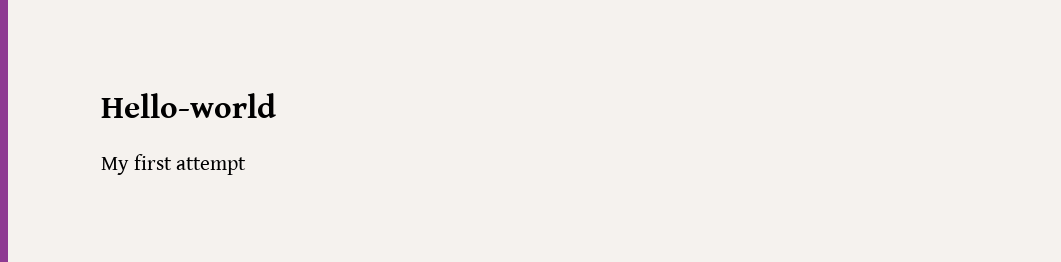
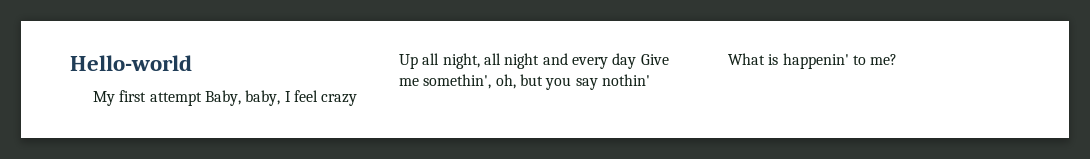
(247, 166) none -> [204,90,358,106] [399,53,669,69] [399,74,650,90] [728,53,898,69] Baby, baby, I feel crazy Up all night, all night and every day Give me somethin', oh, but you say nothin' What is happenin' to me?

